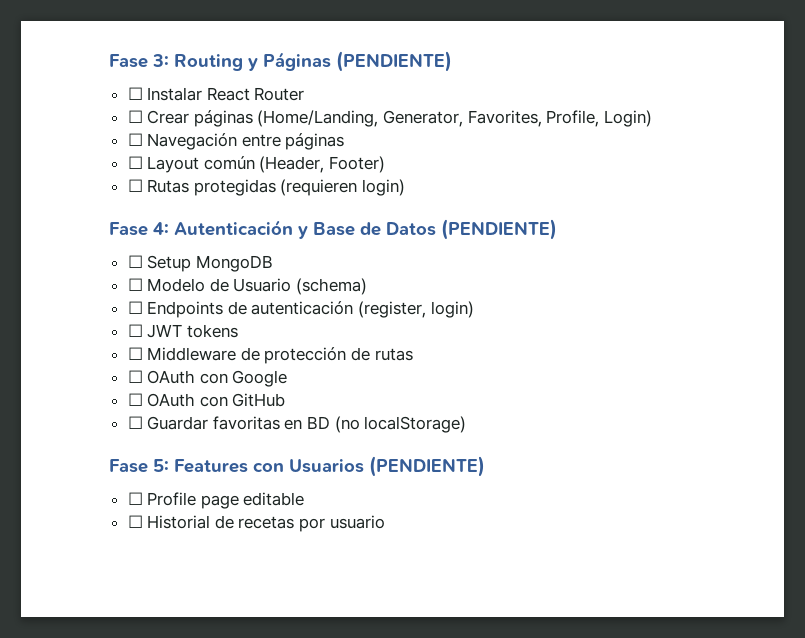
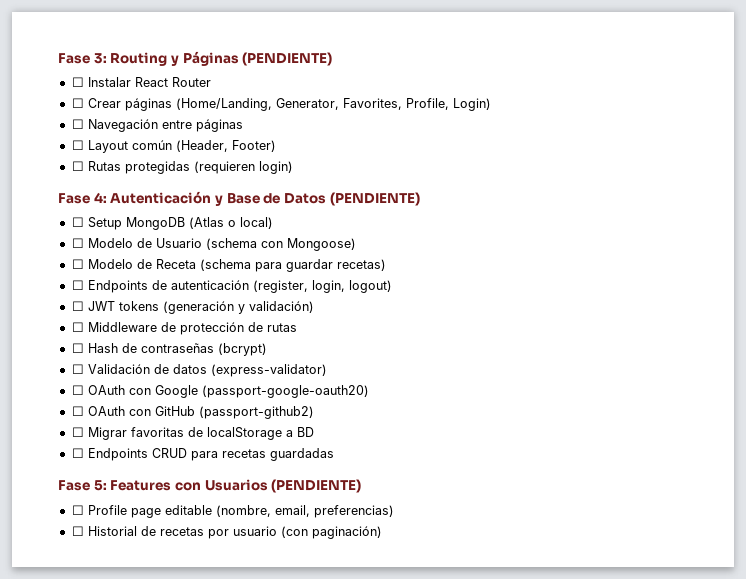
(273, 263) none -> [188,217,273,229] (Atlas o local)
[296,278,368,295] (schema) -> [205,238,356,251] [71,259,386,272] (schema con Mongoose) // ☐ Modelo de Receta (schema para guardar recetas)
[430,301,474,318] login) -> [311,280,392,293] login, logout)
(238, 331) none -> [162,301,314,314] (generación y validación)
(413, 354) none -> [71,343,267,356] [71,364,327,377] // ☐ Hash de contraseñas (bcrypt) // ☐ Validación de datos (express-validator)
(288, 378) none -> [201,385,369,398] (passport-google-oauth20)
[127,416,467,433] // ☐ Guardar favoritas en BD (no localStorage) -> [198,406,314,419] [71,427,314,440] [71,448,334,461] (passport-github2) // ☐ Migrar favoritas de localStorage a BD // ☐ Endpoints CRUD para recetas guardadas
(305, 499) none -> [215,505,394,518] (nombre, email, preferencias)
(385, 522) none -> [280,526,382,539] (con paginación)

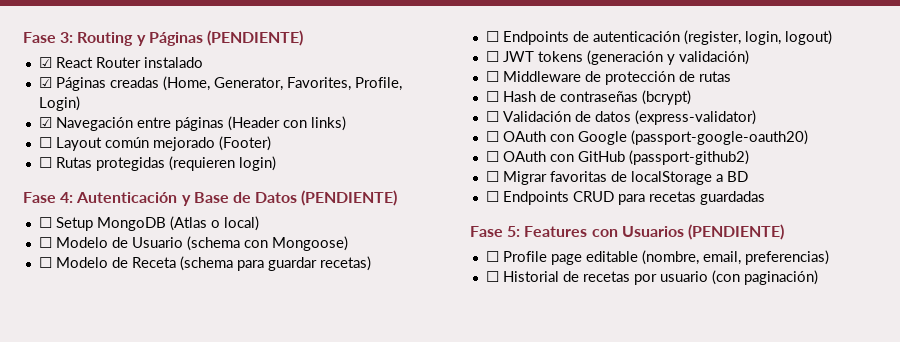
[71,77,131,87] ☐ Instalar -> [38,57,52,68] ☑
[71,98,272,111] // ☐ Crear páginas (Home/Landing, -> [143,57,203,68] [38,76,210,91] instalado // ☑ Páginas creadas (Home,
[71,119,84,129] ☐ -> [38,117,52,128] ☑
(243, 125) none -> [227,116,346,131] (Header con links)
[175,140,276,152] (Header, Footer) -> [152,136,271,151] mejorado (Footer)

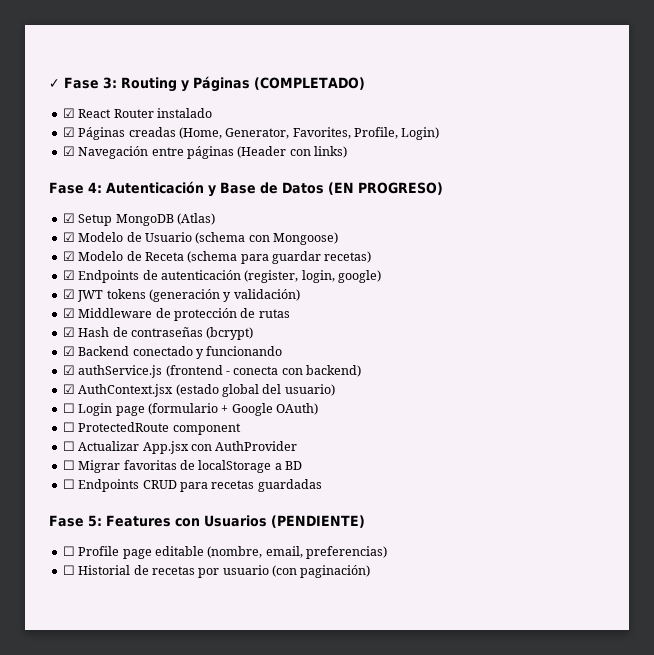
(23, 37) none -> [49,79,60,88] ✓
[206,30,303,46] (PENDIENTE) -> [254,77,365,90] (COMPLETADO)
[38,136,271,151] [38,156,276,171] // ☐ Layout común mejorado (Footer) // ☐ Rutas protegidas (requieren login) -> (347, 152) none
[301,190,398,206] [38,216,259,231] [38,237,52,248] (PENDIENTE) // ☐ Setup MongoDB (Atlas o local) // ☐ -> [328,182,443,195] [62,213,215,226] [62,232,75,242] (EN PROGRESO) // ☑ Setup MongoDB (Atlas) // ☑
[38,257,52,268] ☐ -> [62,251,75,261] ☑
[485,31,499,42] ☐ -> [62,270,75,280] ☑
[784,30,832,45] [485,51,499,62] logout) // ☐ -> [338,270,381,283] [62,289,75,299] google) // ☑
[485,71,499,82] ☐ -> [62,308,75,318] ☑
[485,91,499,102] ☐ -> [62,327,75,337] ☑
[485,110,756,125] [485,130,808,145] [485,150,749,165] ☐ Validación de datos (express-validator) // ☐ OAuth con Google (passport-google-oauth20) // ☐ OAuth con GitHub (passport-github2) -> [62,346,283,359] [62,365,361,378] [62,384,335,397] [62,403,318,416] [62,422,241,435] [62,441,298,454] ☑ Backend conectado y funcionando // ☑ authService.js (frontend - conecta con backend) // ☑ AuthContext.jsx (estado global del usuario) // ☐ Login page (formulario + Google OAuth) // ☐ ProtectedRoute component // ☐ Actualizar App.jsx con AuthProvider

